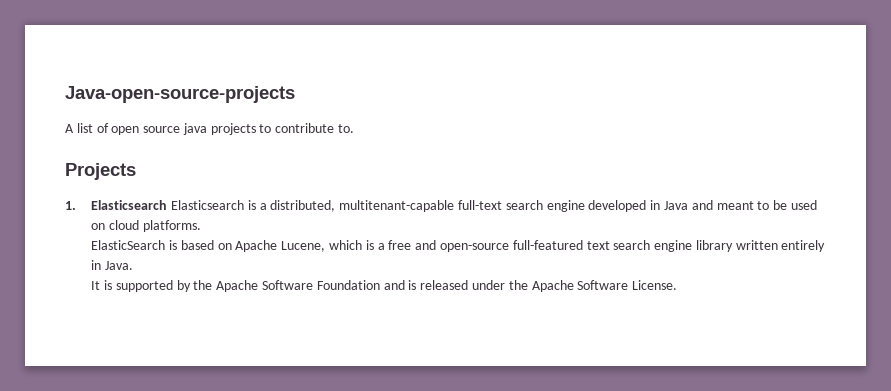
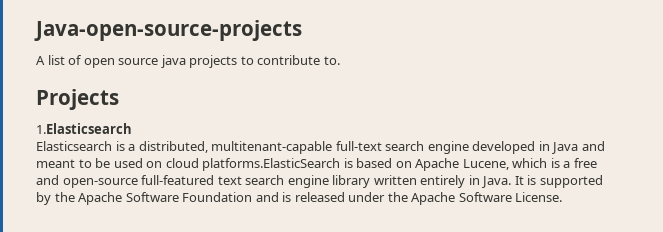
[65,200,168,210] 1. Elasticsearch -> [36,123,132,134] 1.Elasticsearch //
[142,220,201,232] [91,240,166,250] platforms. // ElasticSearch -> [202,158,341,171] platforms.ElasticSearch
(134, 265) // -> (512, 182) none

